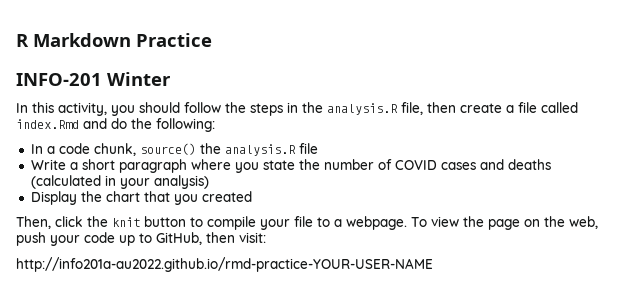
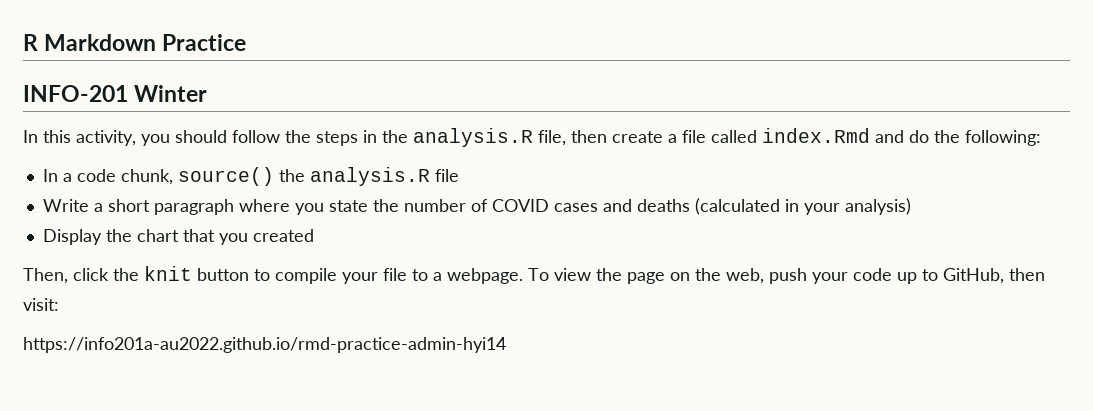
[16,257,433,272] http://info201a-au2022.github.io/rmd-practice-YOUR-USER-NAME -> [23,337,506,353] https://info201a-au2022.github.io/rmd-practice-admin-hyi14

